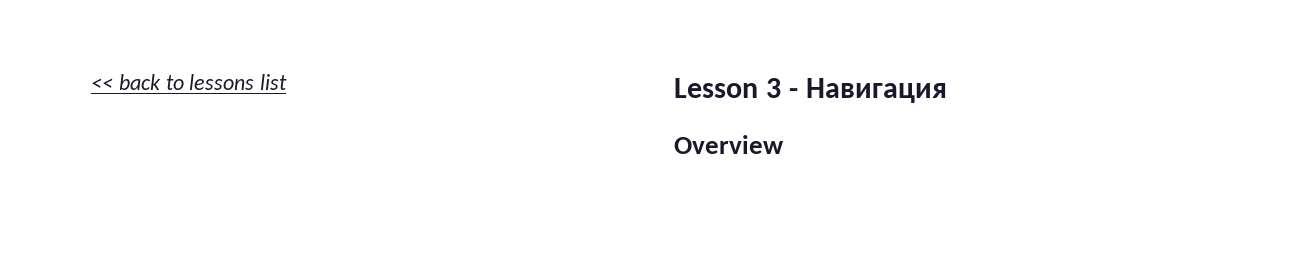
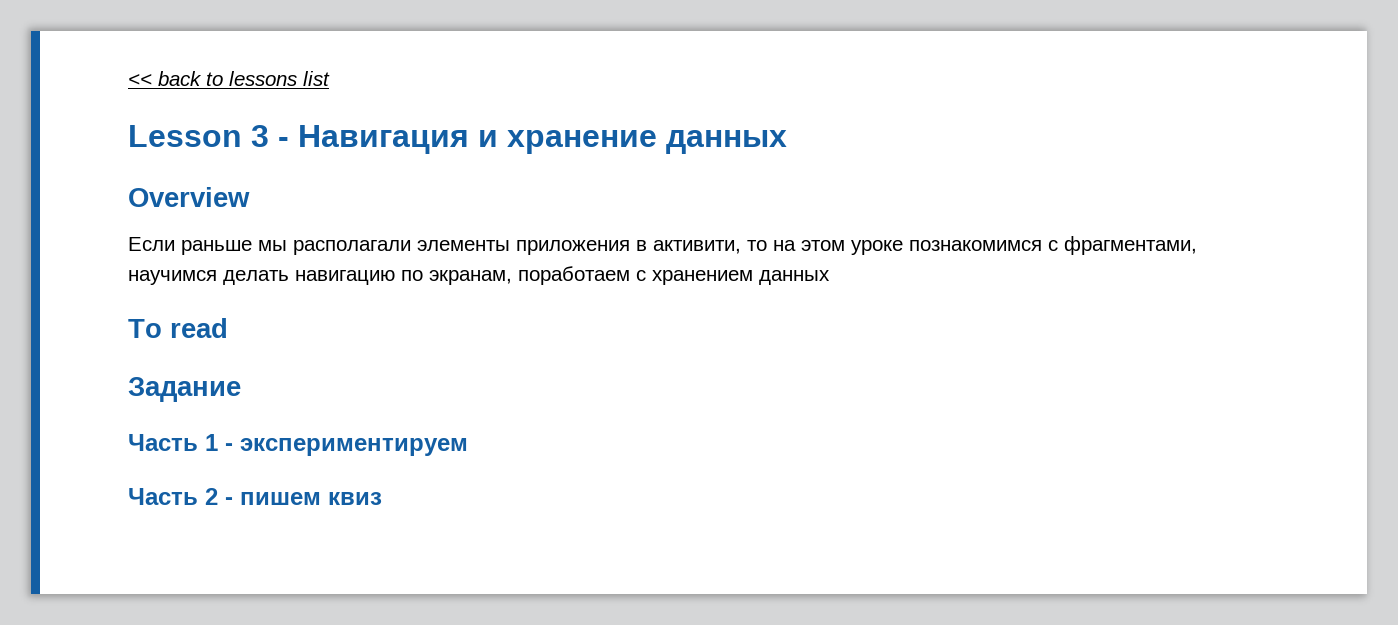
[674,135,784,154] // Overview -> [478,130,787,154] [128,187,250,207] [128,236,1197,255] [128,266,830,285] [128,318,228,338] [128,377,241,402] [128,434,468,456] [128,488,382,505] и хранение данных // Overview // Если раньше мы располагали элементы приложения в активити, то на этом уроке познакомимся с фрагментами, научимся делать навигацию по экранам, поработаем с хранением данных // To read // Задание // Часть 1 - экспериментируем // Часть 2 - пишем квиз

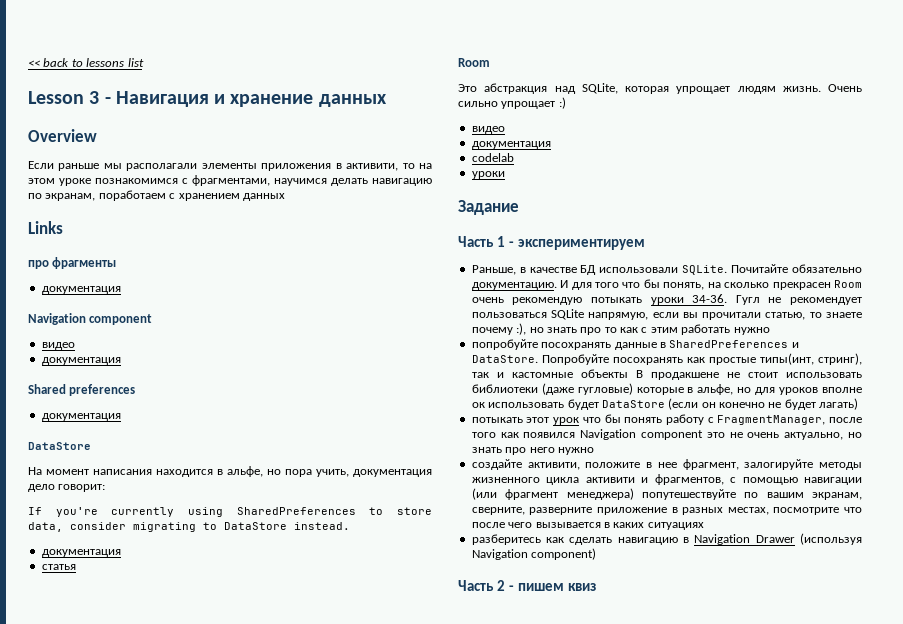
[128,318,228,338] To read -> [28,221,63,234] [28,257,117,269] [41,286,121,294] [28,313,153,325] [41,342,75,350] [41,357,121,365] [28,384,136,396] [41,413,121,421] [28,442,91,450] [28,466,432,477] [28,484,106,492] [28,507,432,517] [28,522,350,532] [41,549,121,557] [41,564,76,570] [458,58,490,67] [458,83,862,94] [458,97,566,109] [471,126,505,134] [471,141,551,149] [471,153,514,162] [471,171,505,179] Links // про фрагменты // документация // Navigation component // видео // документация // Shared preferences // документация // DataStore // На момент написания находится в альфе, но пора учить, документация дело говорит: // If you're currently using SharedPreferences to store data, consider migrating to DataStore instead. // документация // статья // Room // Это абстракция над SQLite, которая упрощает людям жизнь. Очень сильно упрощает :) // видео // документация // codelab // уроки
(468, 447) none -> [471,264,862,275] [471,279,862,290] [471,294,862,305] [471,309,862,320] [471,323,770,335] [471,339,799,350] [471,353,862,365] [471,369,862,380] [471,383,862,395] [471,398,859,410] [471,414,862,425] [471,429,862,440] [471,447,594,455] [471,459,862,470] [471,474,862,485] [471,488,862,500] [471,507,862,515] [471,522,704,530] [471,533,862,545] [471,548,597,560] // Раньше, в качестве БД использовали SQLite. Почитайте обязательно документацию. И для того что бы понять, на сколько прекрасен Room очень рекомендую потыкать уроки 34-36. Гугл не рекомендует пользоваться SQLite напрямую, если вы прочитали статью, то знаете почему :), но знать про то как с этим работать нужно // попробуйте посохранять данные в SharedPreferences и DataStore. Попробуйте посохранять как простые типы(инт, стринг), так и кастомные объекты В продакшене не стоит использовать библиотеки (даже гугловые) которые в альфе, но для уроков вполне ок использовать будет DataStore (если он конечно не будет лагать) // потыкать этот урок что бы понять работу с FragmentManager, после того как появился Navigation component это не очень актуально, но знать про него нужно // создайте активити, положите в нее фрагмент, залогируйте методы жизненного цикла активити и фрагментов, с помощью навигации (или фрагмент менеджера) попутешествуйте по вашим экранам, сверните, разверните приложение в разных местах, посмотрите что после чего вызывается в каких ситуациях // разберитесь как сделать навигацию в Navigation Drawer (используя Navigation component)

